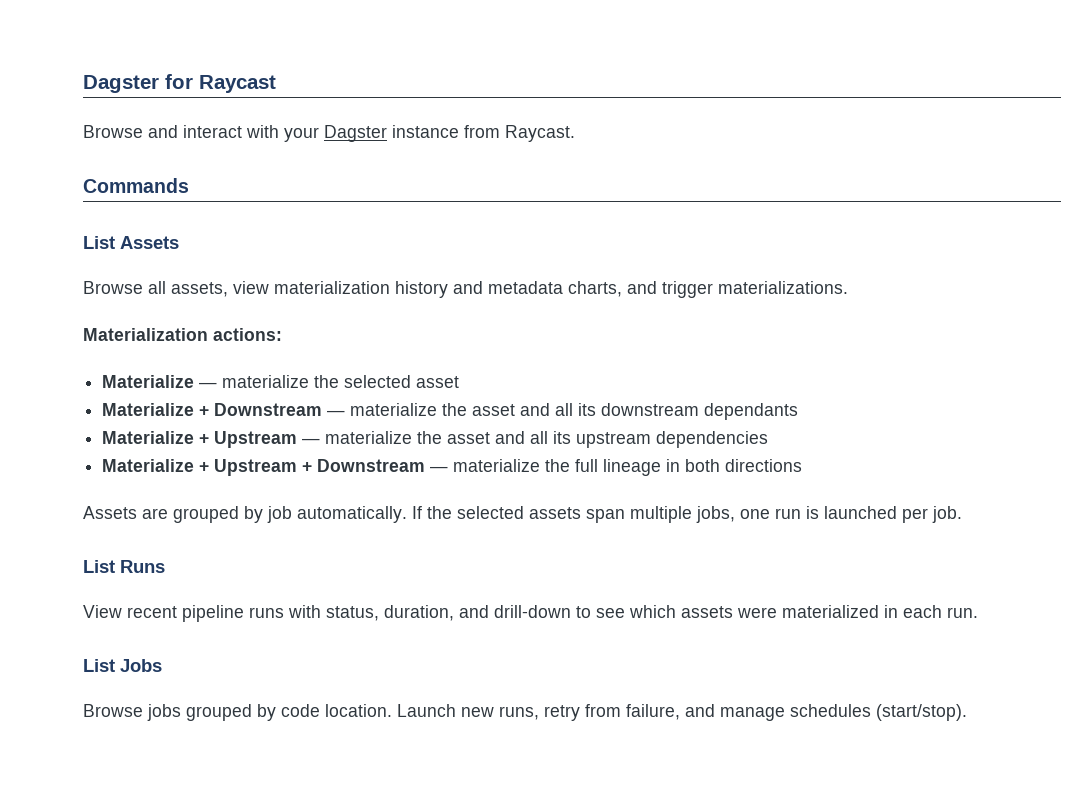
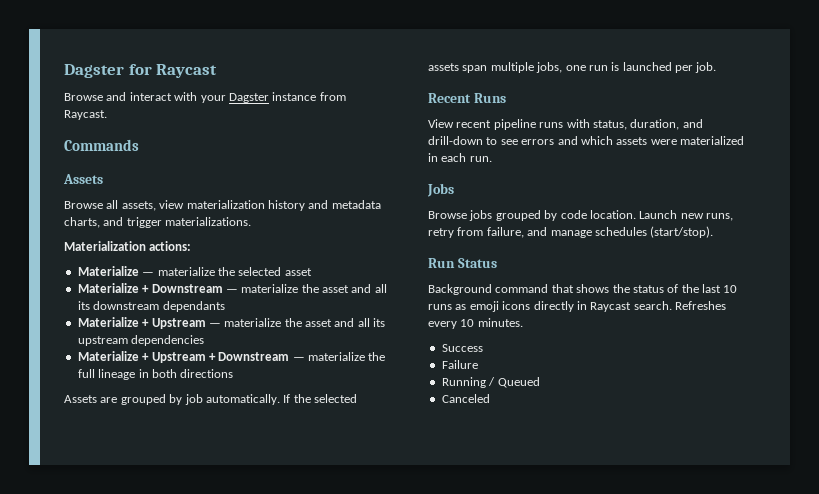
[83,236,115,249] List -> (139, 145) none
[83,560,115,573] List -> [428,93,471,103] Recent
(625, 613) none -> [521,136,578,145] errors and
[83,659,115,672] List -> (492, 159) none
(967, 712) none -> [428,258,497,268] [428,284,738,295] [428,301,726,312] [428,318,523,329] [441,344,483,352] [441,360,478,369] [441,377,540,388] [441,394,490,403] // Run Status // Background command that shows the status of the last 10 runs as emoji icons directly in Raycast search. Refreshes every 10 minutes. // Success // Failure // Running / Queued // Canceled

